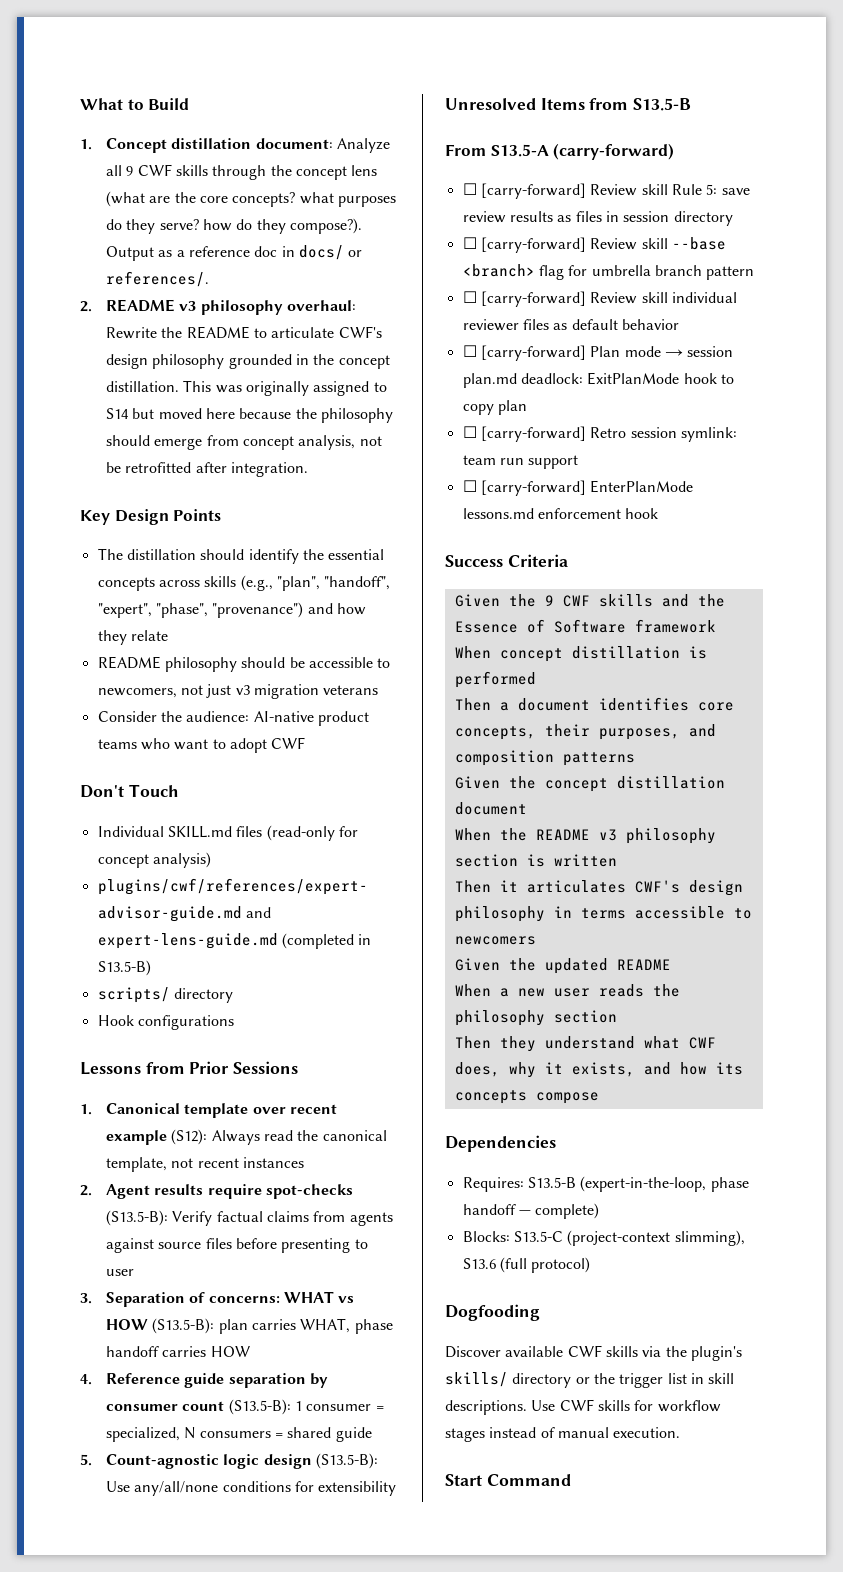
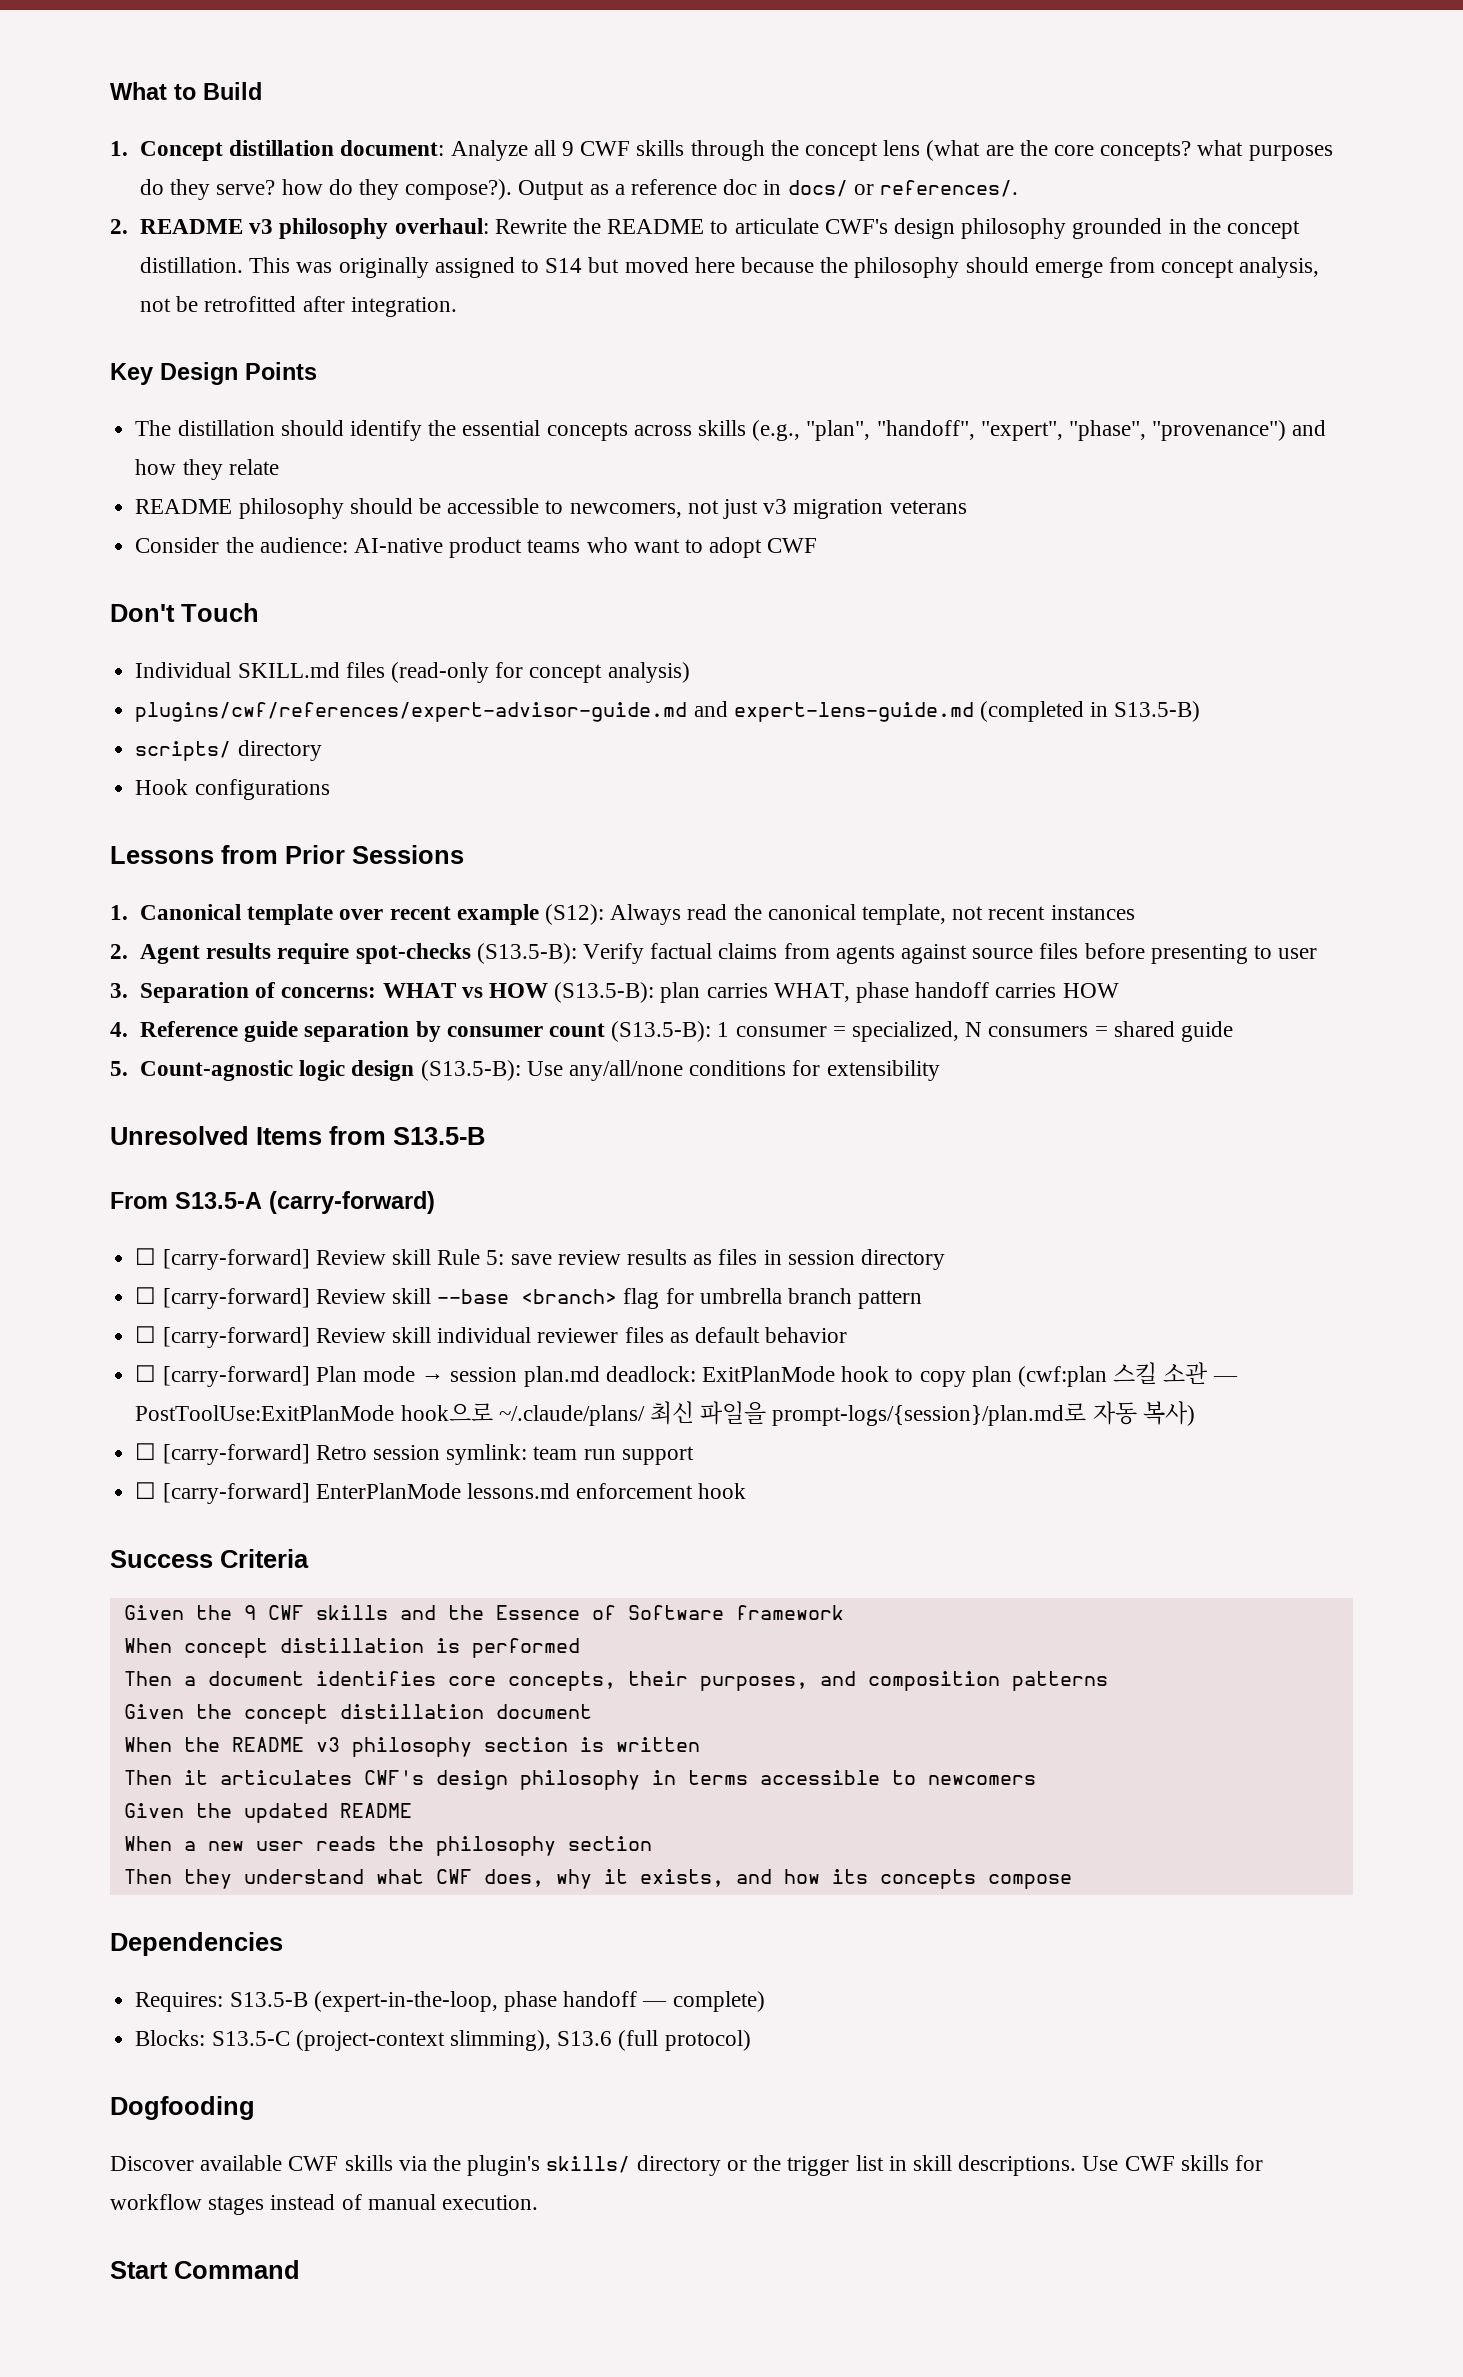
(527, 407) none -> [1018,1362,1238,1387] [135,1401,1195,1426] (cwf:plan 스킬 소관 — PostToolUse:ExitPlanMode hook으로 ~/.claude/plans/ 최신 파일을 prompt-logs/{session}/plan.md로 자동 복사)

